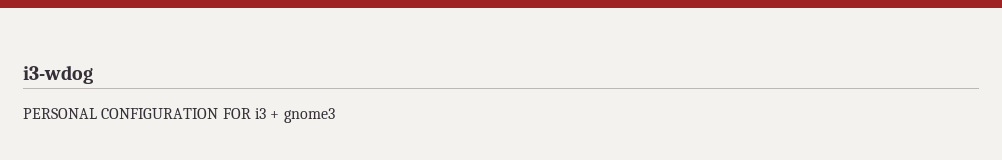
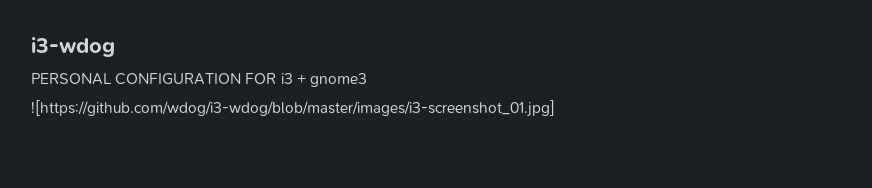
(335, 115) none -> [31,100,555,117] // ![https://github.com/wdog/i3-wdog/blob/master/images/i3-screenshot_01.jpg]

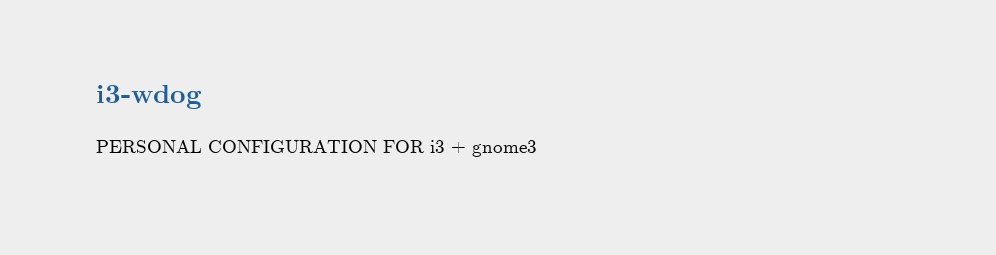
[31,100,555,117] // ![https://github.com/wdog/i3-wdog/blob/master/images/i3-screenshot_01.jpg] -> (537, 148) none

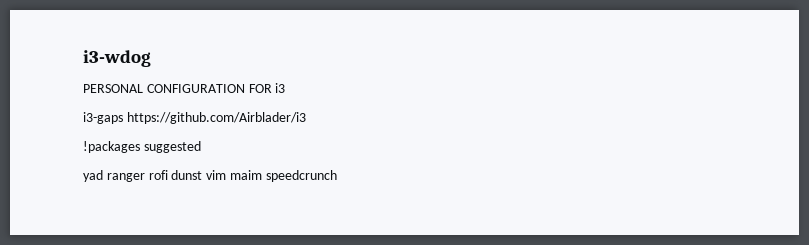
[451,140,537,157] + gnome3 -> [83,112,306,124] [83,141,201,153] [83,170,337,182] // i3-gaps https://github.com/Airblader/i3 // !packages suggested // yad ranger rofi dunst vim maim speedcrunch

